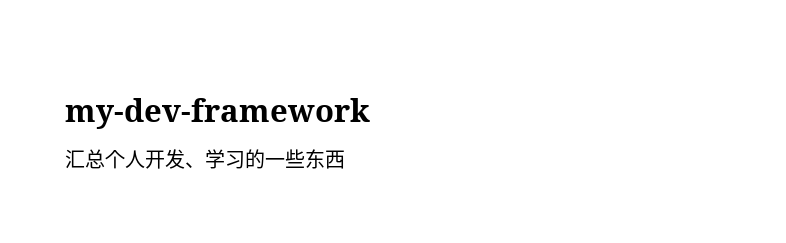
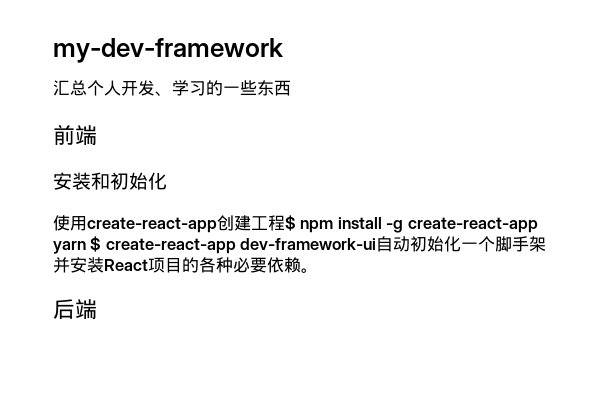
(345, 159) none -> [53,124,97,146] [53,172,167,190] [53,215,538,233] [53,236,547,254] [53,257,318,273] [53,299,97,320] // 前端 // 安装和初始化 // 使用create-react-app创建工程$ npm install -g create-react-app yarn $ create-react-app dev-framework-ui自动初始化一个脚手架并安装React项目的各种必要依赖。 // 后端

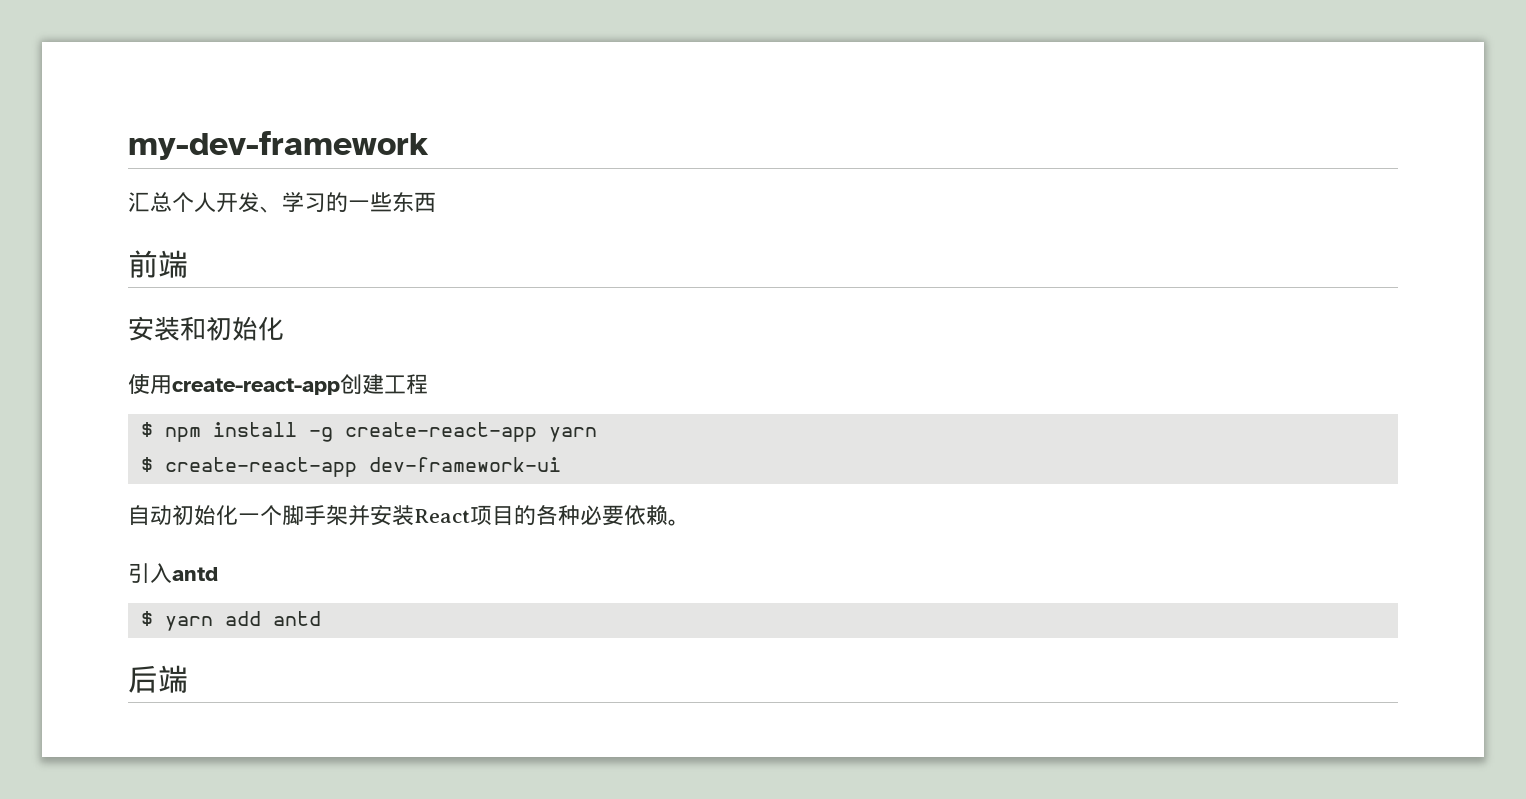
(285, 223) none -> (428, 384) //
(86, 247) none -> (597, 434) //
(377, 244) none -> (561, 464) //
(318, 270) none -> [128,563,218,583] [140,611,321,631] // 引入antd // $ yarn add antd

